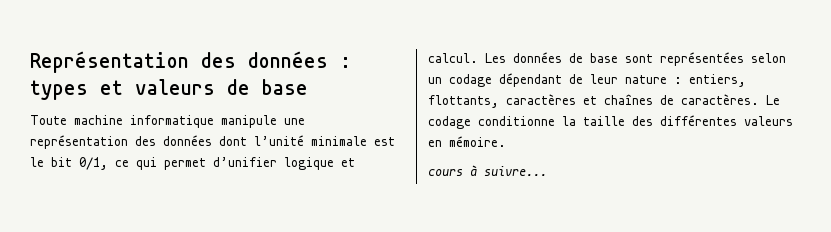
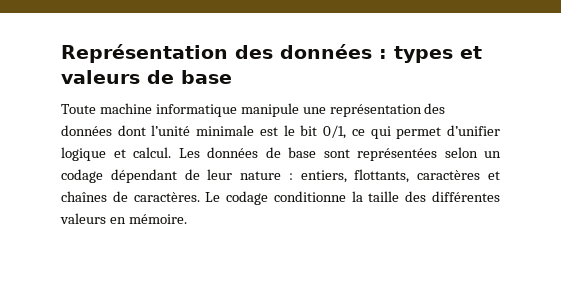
[428,165,547,176] // cours à suivre... -> (187, 219) none

